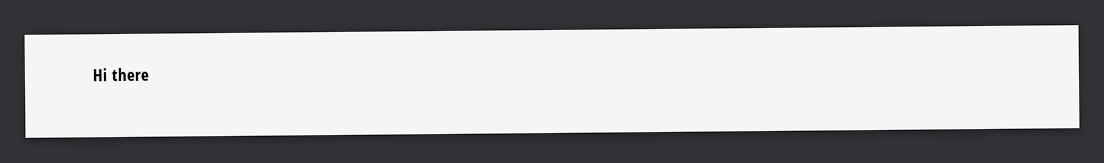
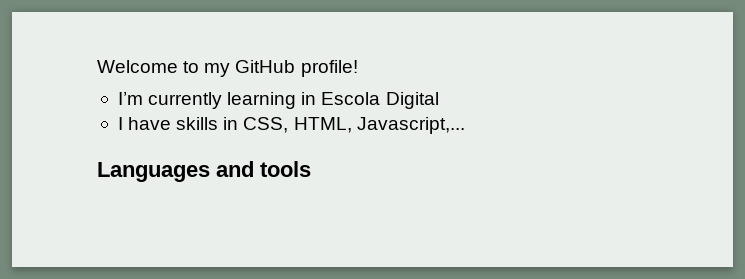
[92,67,149,82] Hi there -> [97,60,358,77] [117,92,439,109] [117,117,465,134] [97,161,311,182] Welcome to my GitHub profile! // I’m currently learning in Escola Digital // I have skills in CSS, HTML, Javascript,... // Languages and tools

